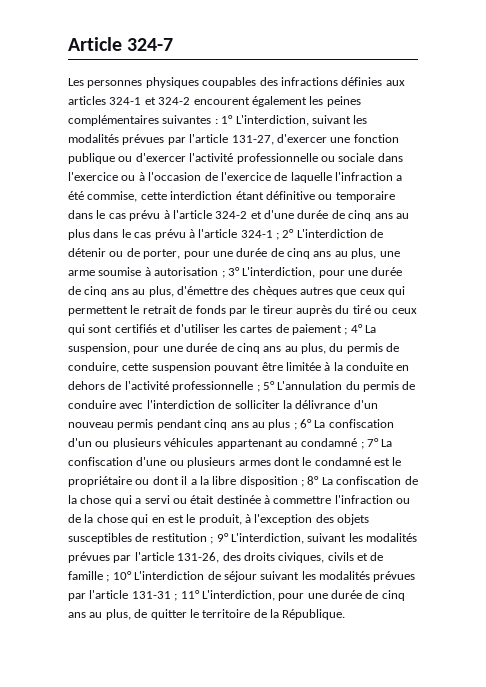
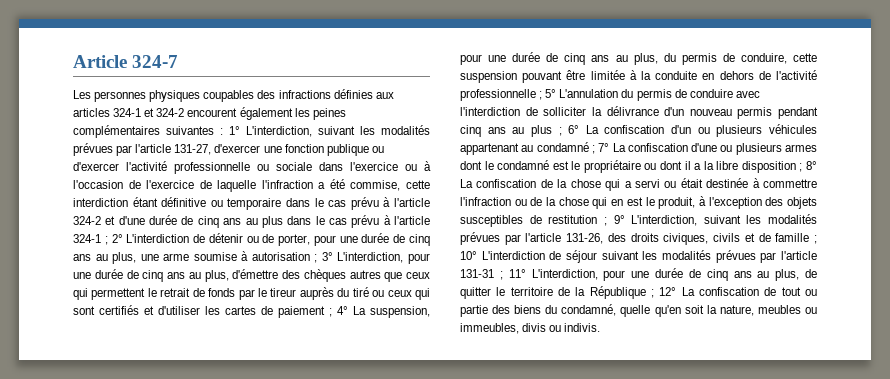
[282,609,346,620] République. -> [589,286,817,299] [460,304,817,317] [460,323,601,334] République ; 12° La confiscation de tout ou partie des biens du condamné, quelle qu'en soit la nature, meubles ou immeubles, divis ou indivis.

